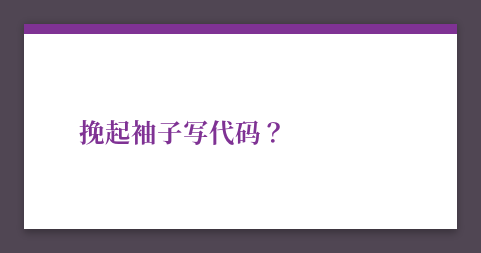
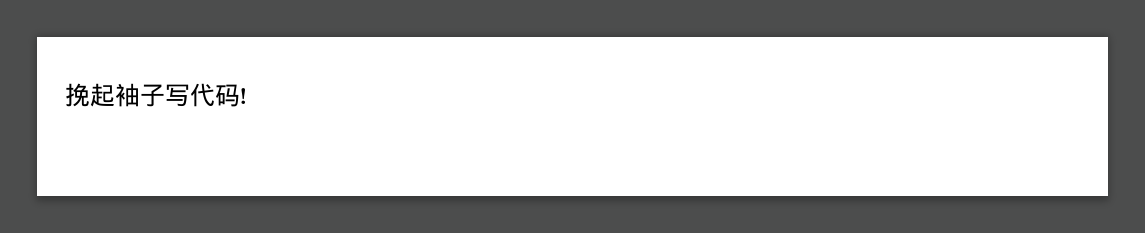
[261,122,287,143] ？ -> [240,88,247,104] !

